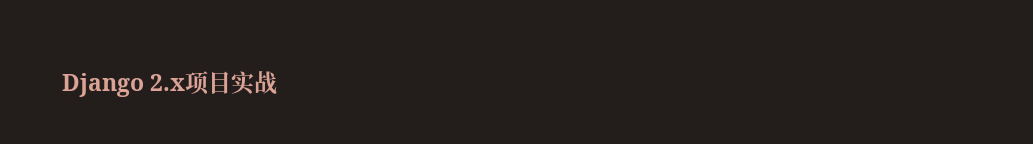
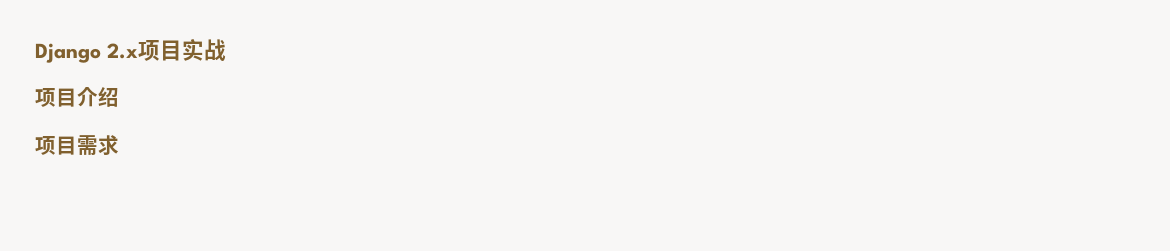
(278, 83) none -> [35,87,119,107] [35,135,119,156] // 项目介绍 // 项目需求

